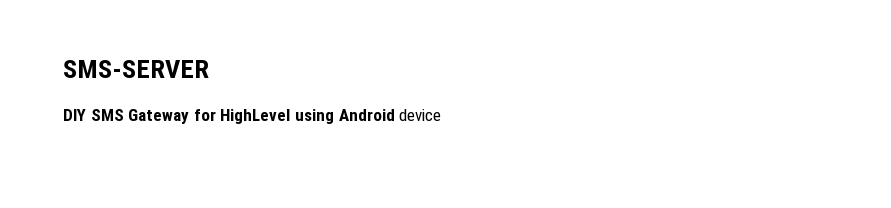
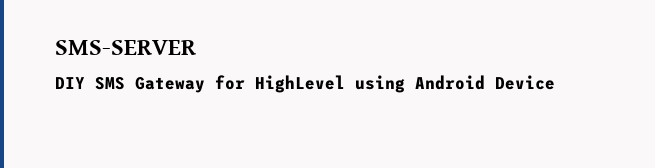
[399,109,442,121] device -> [495,75,555,90] Device

